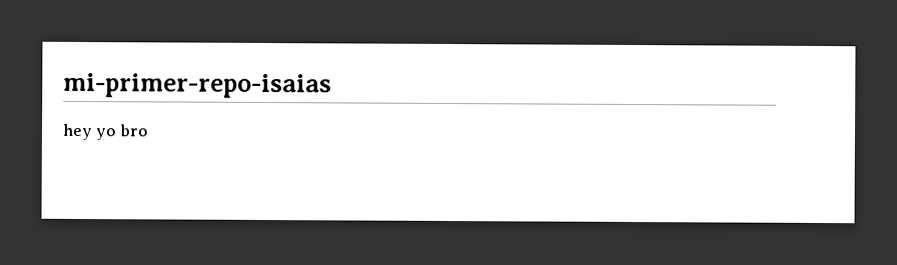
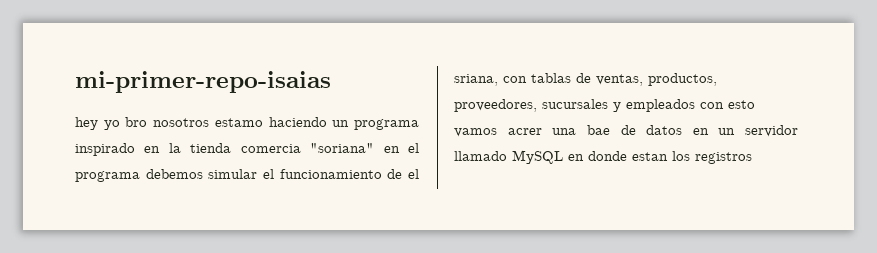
(149, 130) none -> [153,117,419,130] [75,143,419,156] [75,169,419,182] [454,73,717,86] [454,99,755,112] [454,125,798,137] [454,150,752,164] nosotros estamo haciendo un programa inspirado en la tienda comercia "soriana" en el programa debemos simular el funcionamiento de el sriana, con tablas de ventas, productos, proveedores, sucursales y empleados con esto vamos acrer una bae de datos en un servidor llamado MySQL en donde estan los registros

